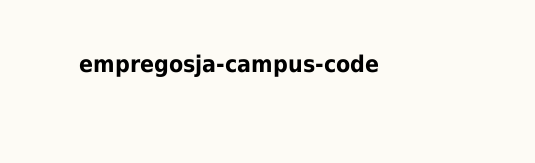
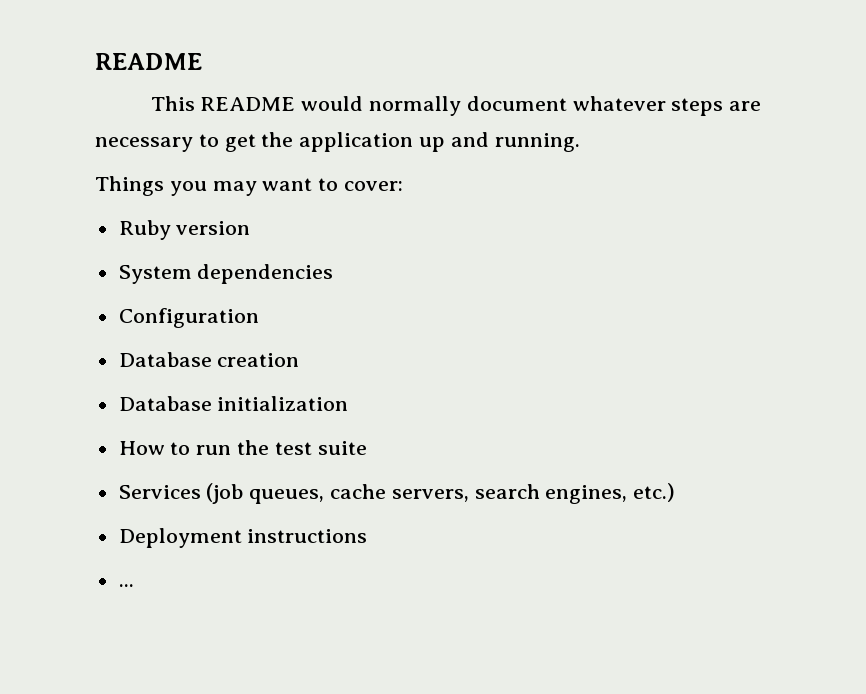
[79,54,379,77] empregosja-campus-code -> [95,53,202,70] [150,96,762,116] [95,132,580,152] [95,176,404,196] [118,220,251,240] [118,264,334,284] [118,308,259,328] [118,352,300,367] [118,396,349,411] [118,440,367,455] [118,483,676,504] [118,528,368,548] [118,584,134,587] README // This README would normally document whatever steps are necessary to get the application up and running. // Things you may want to cover: // Ruby version // System dependencies // Configuration // Database creation // Database initialization // How to run the test suite // Services (job queues, cache servers, search engines, etc.) // Deployment instructions // ...

